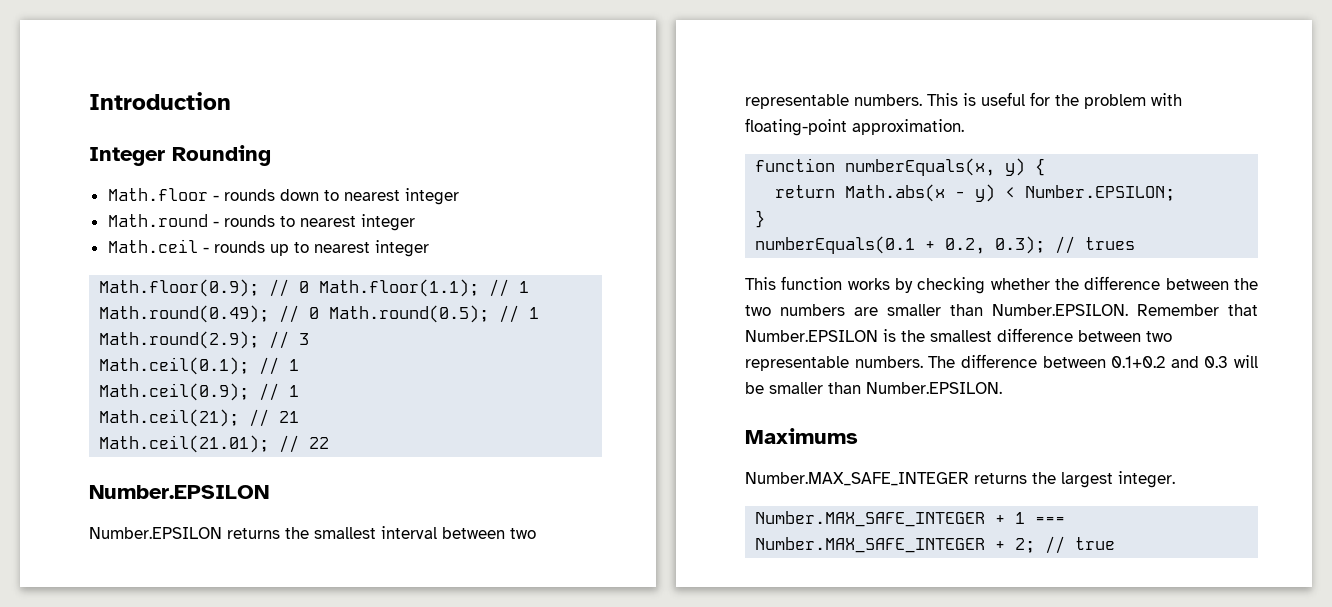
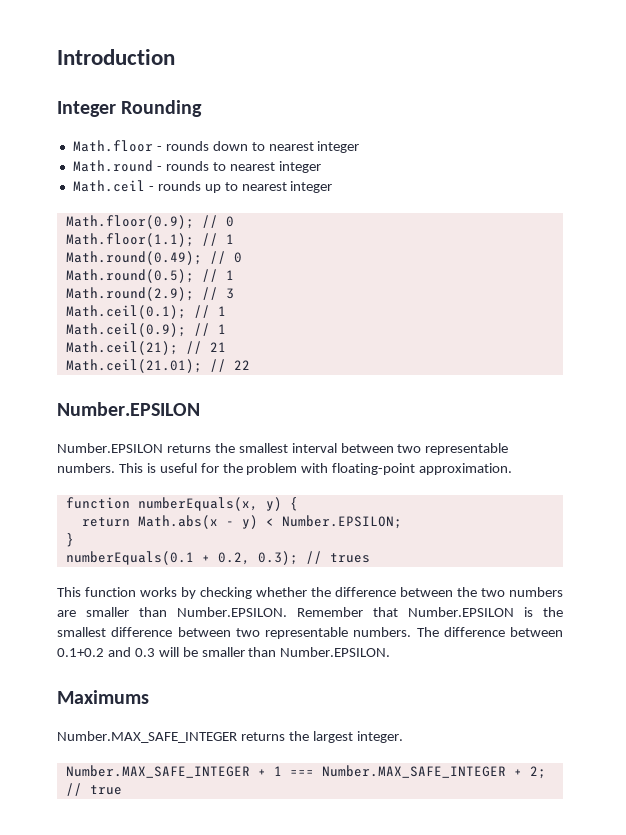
(310, 287) none -> (234, 221) //
(320, 313) none -> (242, 257) //

